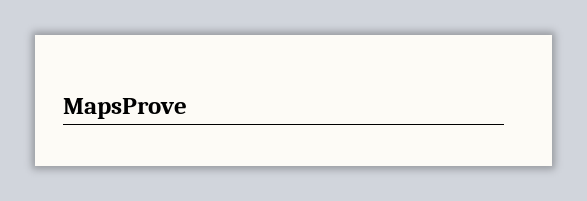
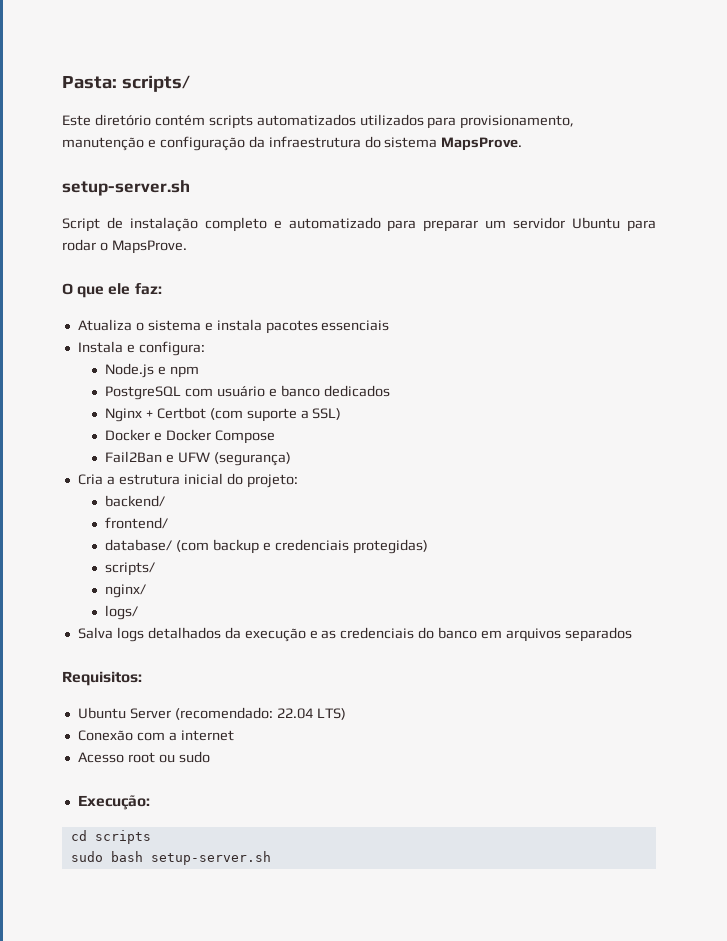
[63,98,187,119] MapsProve -> [62,75,190,92] [62,114,575,129] [62,136,523,151] [62,180,190,196] [62,217,656,232] [62,239,187,254] [62,283,162,298] [77,319,390,334] [77,341,205,356] [104,363,199,378] [104,385,390,400] [104,407,342,422] [104,429,275,444] [104,451,291,466] [77,473,298,488] [104,495,165,507] [104,517,168,529] [104,539,428,554] [104,562,155,576] [104,584,146,598] [104,605,138,620] [77,627,632,642] [62,671,142,686] [77,707,346,720] [77,730,234,741] [77,751,210,763] [77,795,150,810] [70,830,151,844] [70,851,271,865] Pasta: scripts/ // Este diretório contém scripts automatizados utilizados para provisionamento, manutenção e configuração da infraestrutura do sistema MapsProve. // setup-server.sh // Script de instalação completo e automatizado para preparar um servidor Ubuntu para rodar o MapsProve. // O que ele faz: // Atualiza o sistema e instala pacotes essenciais // Instala e configura: // Node.js e npm // PostgreSQL com usuário e banco dedicados // Nginx + Certbot (com suporte a SSL) // Docker e Docker Compose // Fail2Ban e UFW (segurança) // Cria a estrutura inicial do projeto: // backend/ // frontend/ // database/ (com backup e credenciais protegidas) // scripts/ // nginx/ // logs/ // Salva logs detalhados da execução e as credenciais do banco em arquivos separados // Requisitos: // Ubuntu Server (recomendado: 22.04 LTS) // Conexão com a internet // Acesso root ou sudo // Execução: // cd scripts // sudo bash setup-server.sh

